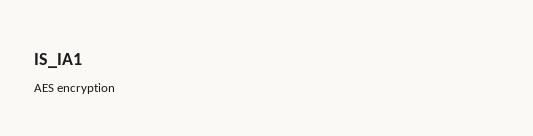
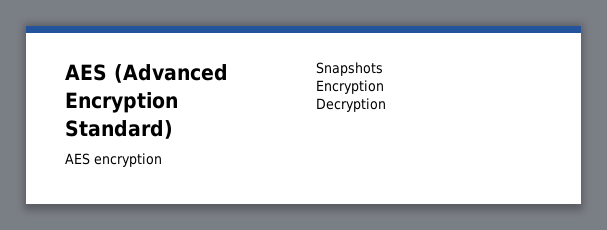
[34,53,82,68] IS_IA1 -> [65,64,228,83] [65,92,178,113] [65,120,173,139] AES (Advanced Encryption Standard)
(116, 88) none -> [316,62,383,76] [316,80,384,94] [316,98,386,112] // Snapshots // Encryption // Decryption

